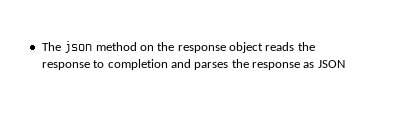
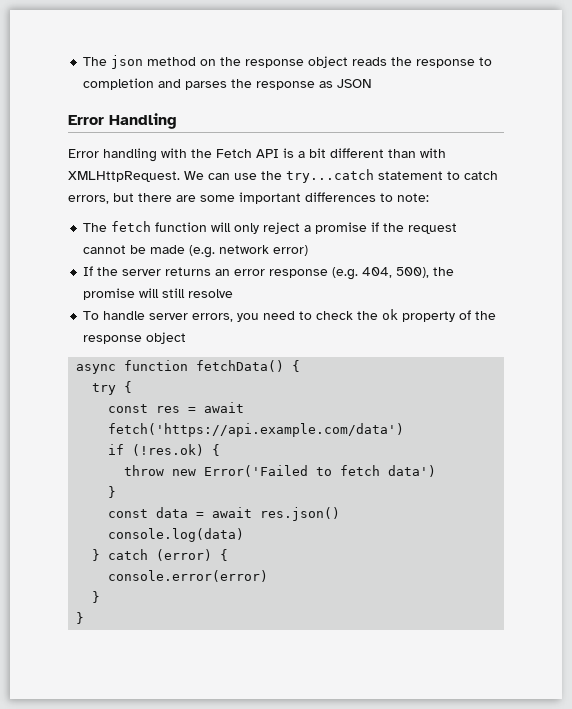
(345, 64) none -> [68,113,177,129] [68,148,446,162] [68,169,498,183] [68,192,429,204] [83,221,458,234] [83,245,309,258] [83,266,455,280] [83,288,234,300] [83,309,497,322] [83,332,187,344] [76,360,301,374] [92,381,133,395] [108,402,245,413] [108,423,405,437] [108,444,221,456] [124,465,437,477] [108,486,117,498] [108,507,341,521] [108,528,245,542] [92,549,229,561] [108,570,269,582] [92,591,101,603] [76,612,85,624] // Error Handling // Error handling with the Fetch API is a bit different than with XMLHttpRequest. We can use the try...catch statement to catch errors, but there are some important differences to note: // The fetch function will only reject a promise if the request cannot be made (e.g. network error) // If the server returns an error response (e.g. 404, 500), the promise will still resolve // To handle server errors, you need to check the ok property of the response object // async function fetchData() { // try { // const res = await fetch('https://api.example.com/data') // if (!res.ok) { // throw new Error('Failed to fetch data') // } // const data = await res.json() // console.log(data) // } catch (error) { // console.error(error) // } // }

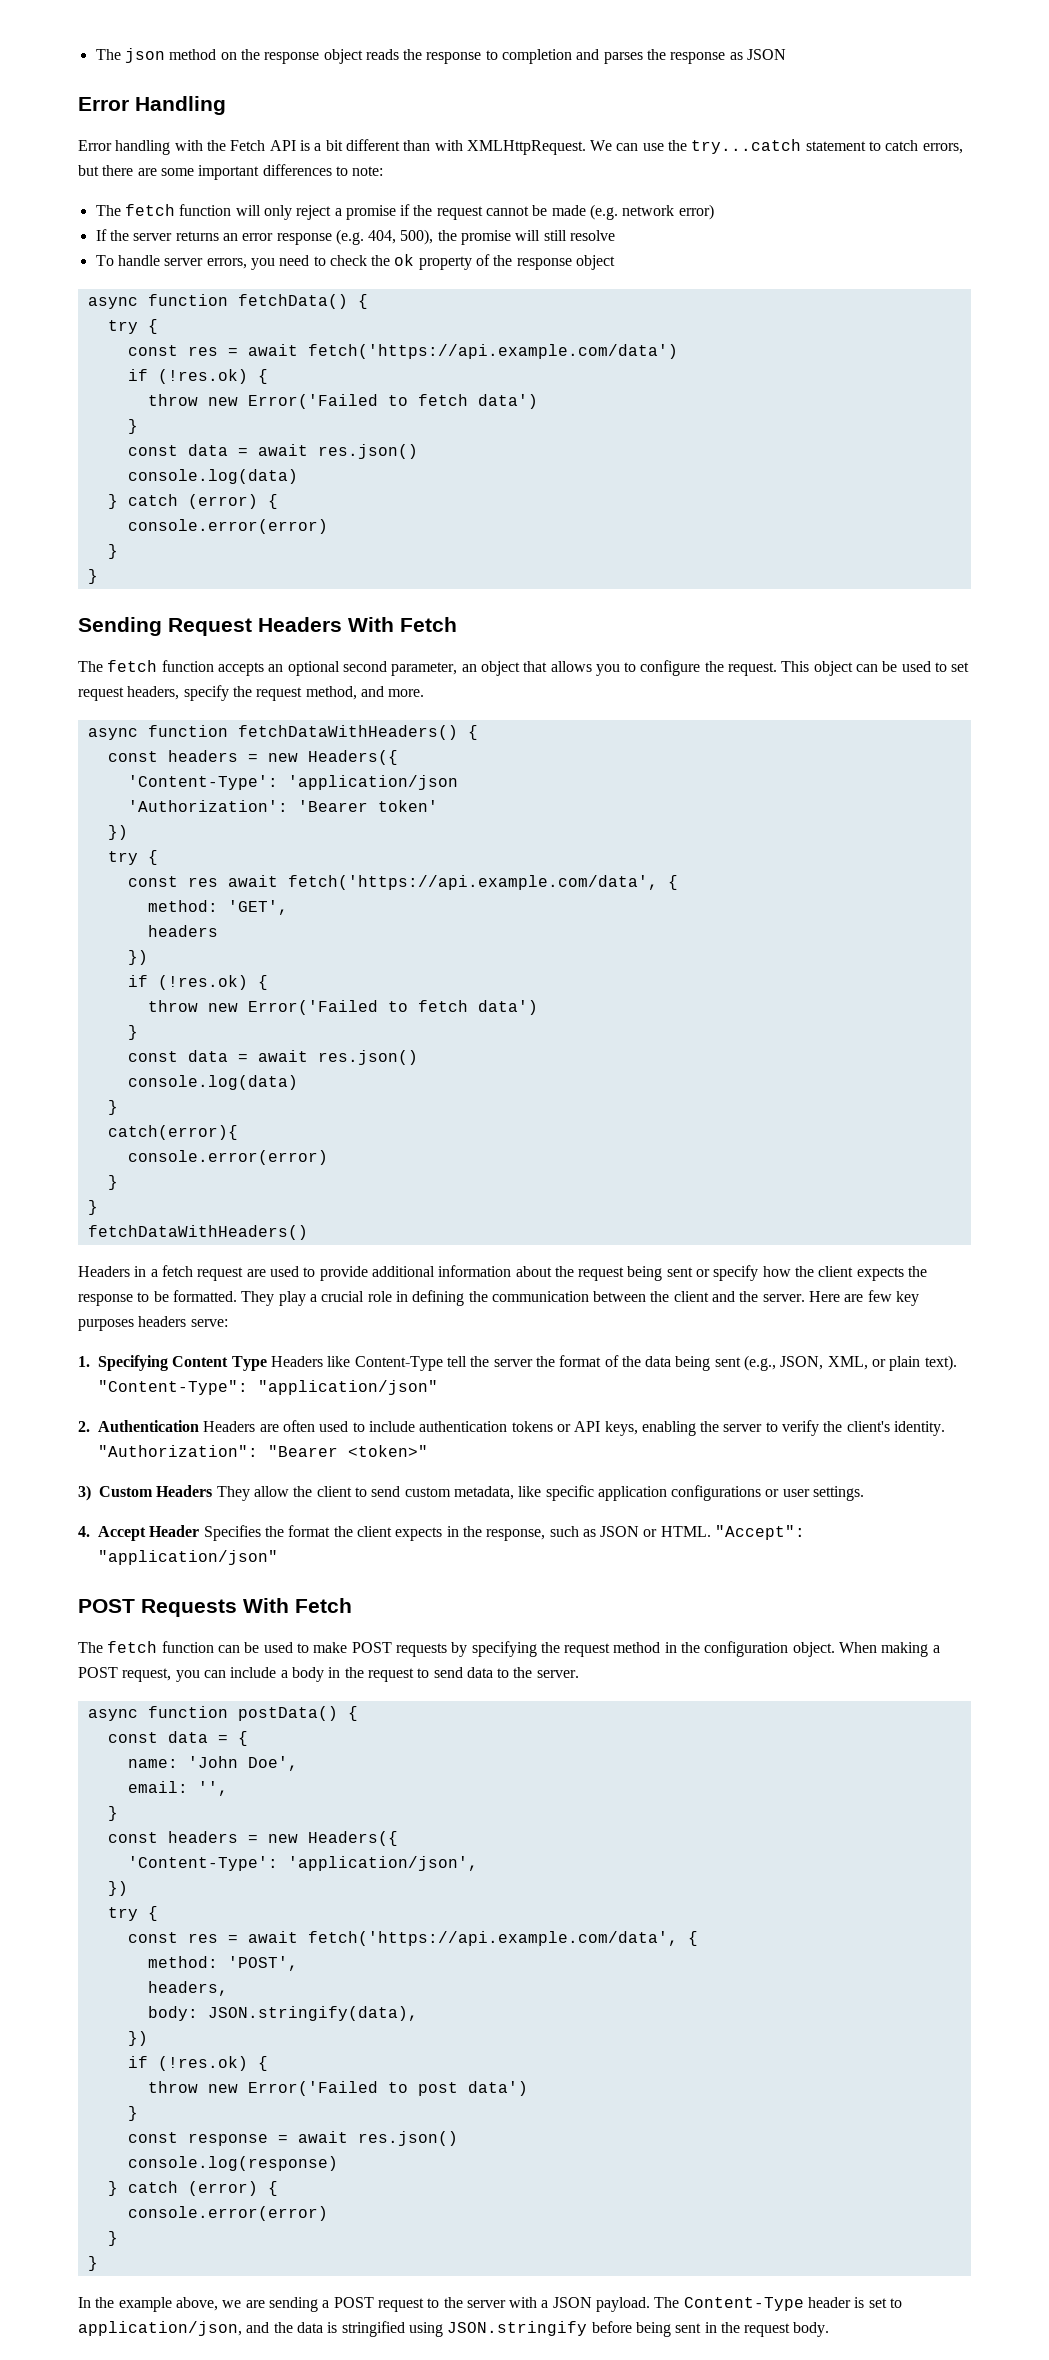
(85, 618) none -> [78,617,457,636] [78,660,970,676] [78,685,425,701] [87,725,478,740] [107,750,398,765] [127,775,458,790] [127,800,438,812] [107,825,128,840] [107,850,158,865] [127,875,678,890] [147,900,288,915] [147,925,218,937] [127,950,148,965] [127,975,268,990] [147,1000,538,1015] [127,1025,138,1040] [127,1050,418,1065] [127,1075,298,1090] [107,1100,118,1115] [107,1125,238,1140] [127,1150,328,1165] [107,1175,118,1190] [87,1200,98,1215] [87,1225,308,1240] [78,1265,928,1281] [78,1290,920,1306] [78,1316,228,1331] [78,1355,957,1371] [98,1380,438,1395] [78,1420,946,1436] [98,1445,428,1457] [78,1485,865,1501] [78,1525,806,1541] [98,1550,278,1565] [78,1598,352,1617] [78,1641,940,1657] [78,1667,579,1682] [87,1706,358,1721] [107,1731,248,1746] [127,1756,298,1771] [127,1781,228,1796] [107,1806,118,1821] [107,1831,398,1846] [127,1856,478,1871] [107,1881,128,1896] [107,1906,158,1921] [127,1931,698,1946] [147,1956,298,1971] [147,1981,228,1996] [147,2006,418,2021] [127,2031,148,2046] [127,2056,268,2071] [147,2081,528,2096] [127,2106,138,2121] [127,2131,458,2146] [127,2156,338,2171] [107,2181,278,2196] [127,2206,328,2221] [107,2231,118,2246] [87,2256,98,2271] [78,2297,903,2312] [78,2321,830,2337] // Sending Request Headers With Fetch // The fetch function accepts an optional second parameter, an object that allows you to configure the request. This object can be used to set request headers, specify the request method, and more. // async function fetchDataWithHeaders() { // const headers = new Headers({ // 'Content-Type': 'application/json // 'Authorization': 'Bearer token' // }) // try { // const res await fetch('https://api.example.com/data', { // method: 'GET', // headers // }) // if (!res.ok) { // throw new Error('Failed to fetch data') // } // const data = await res.json() // console.log(data) // } // catch(error){ // console.error(error) // } // } // fetchDataWithHeaders() // Headers in a fetch request are used to provide additional information about the request being sent or specify how the client expects the response to be formatted. They play a crucial role in defining the communication between the client and the server. Here are few key purposes headers serve: // 1. Specifying Content Type Headers like Content-Type tell the server the format of the data being sent (e.g., JSON, XML, or plain text). "Content-Type": "application/json" // 2. Authentication Headers are often used to include authentication tokens or API keys, enabling the server to verify the client's identity. "Authorization": "Bearer <token>" // 3) Custom Headers They allow the client to send custom metadata, like specific application configurations or user settings. // 4. Accept Header Specifies the format the client expects in the response, such as JSON or HTML. "Accept": "application/json" // POST Requests With Fetch // The fetch function can be used to make POST requests by specifying the request method in the configuration object. When making a POST request, you can include a body in the request to send data to the server. // async function postData() { // const data = { // name: 'John Doe', // email: '', // } // const headers = new Headers({ // 'Content-Type': 'application/json', // }) // try { // const res = await fetch('https://api.example.com/data', { // method: 'POST', // headers, // body: JSON.stringify(data), // }) // if (!res.ok) { // throw new Error('Failed to post data') // } // const response = await res.json() // console.log(response) // } catch (error) { // console.error(error) // } // } // In the example above, we are sending a POST request to the server with a JSON payload. The Content-Type header is set to application/json, and the data is stringified using JSON.stringify before being sent in the request body.

